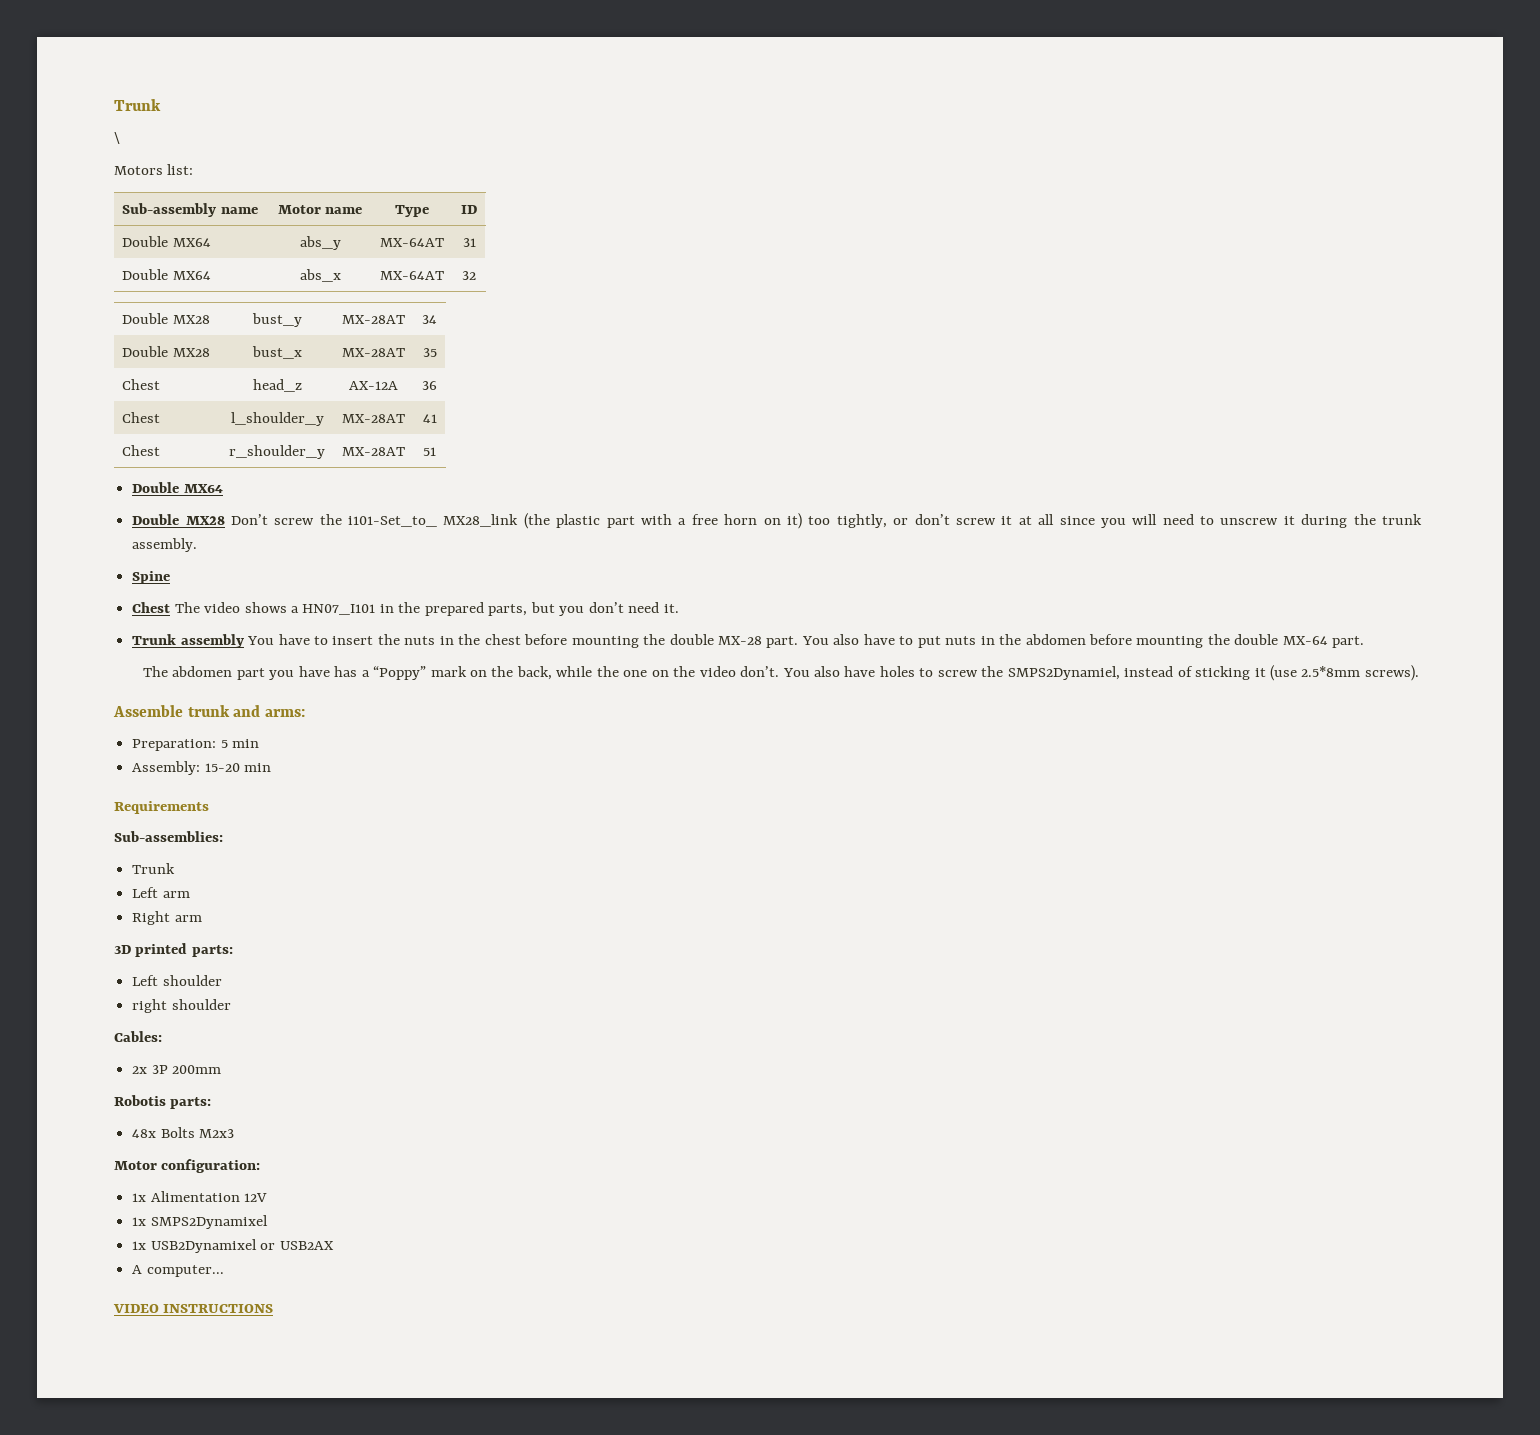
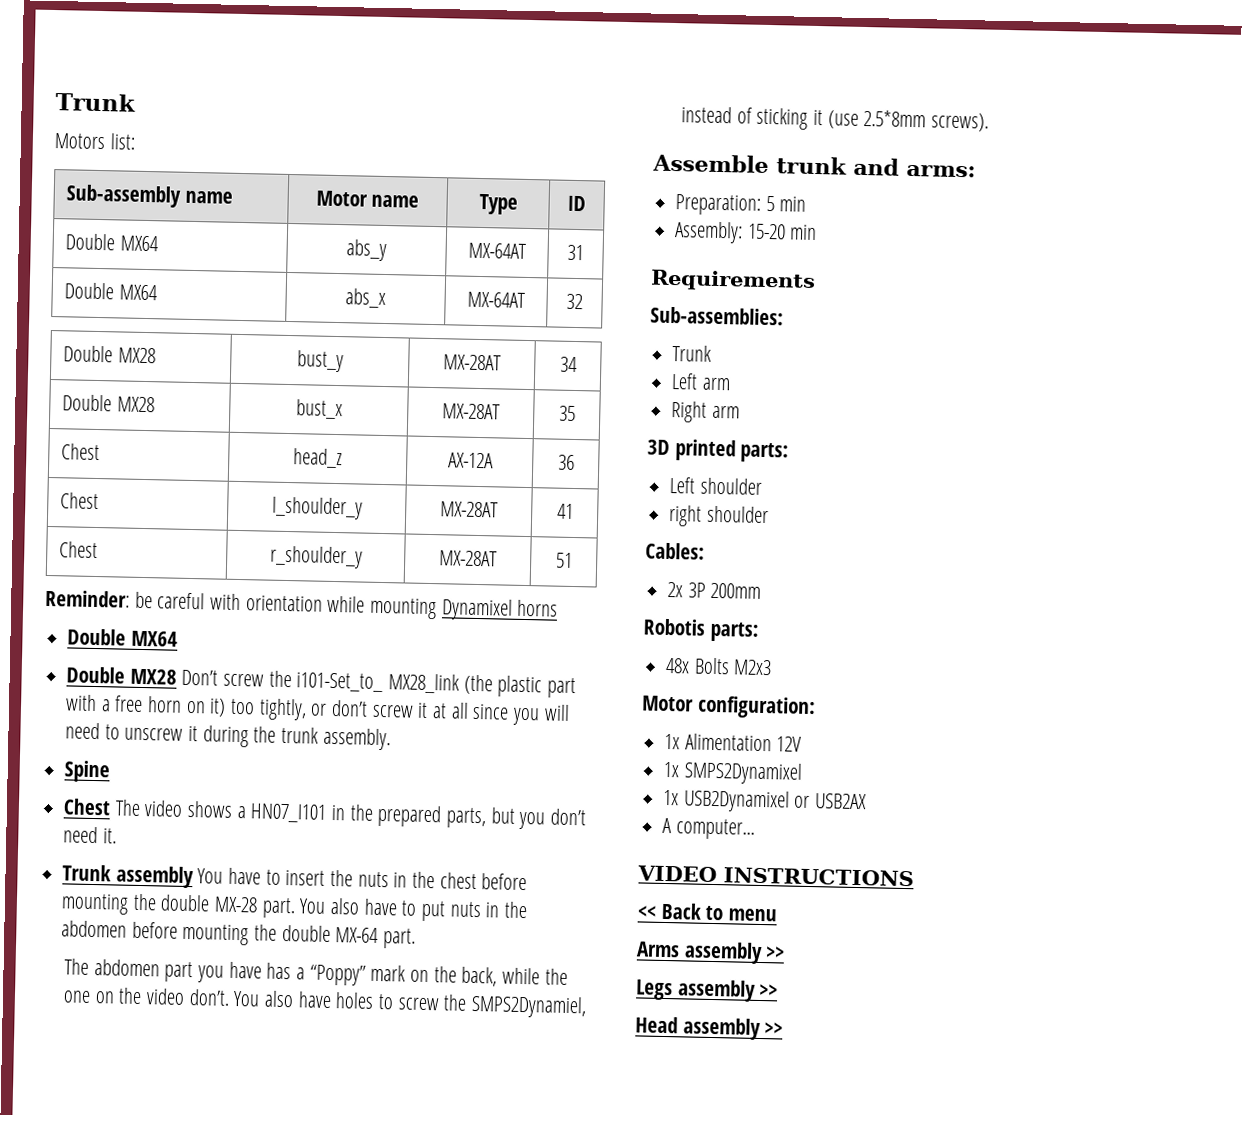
[114,99,161,111] [114,132,120,144] Trunk // \ -> [55,93,136,112] Trunk
(436, 451) none -> [45,589,559,621] // Reminder: be careful with orientation while mounting Dynamixel horns
(274, 1308) none -> [637,902,778,922] [636,941,786,965] [636,979,779,1002] [635,1016,784,1041] // << Back to menu // Arms assembly >> // Legs assembly >> // Head assembly >>

